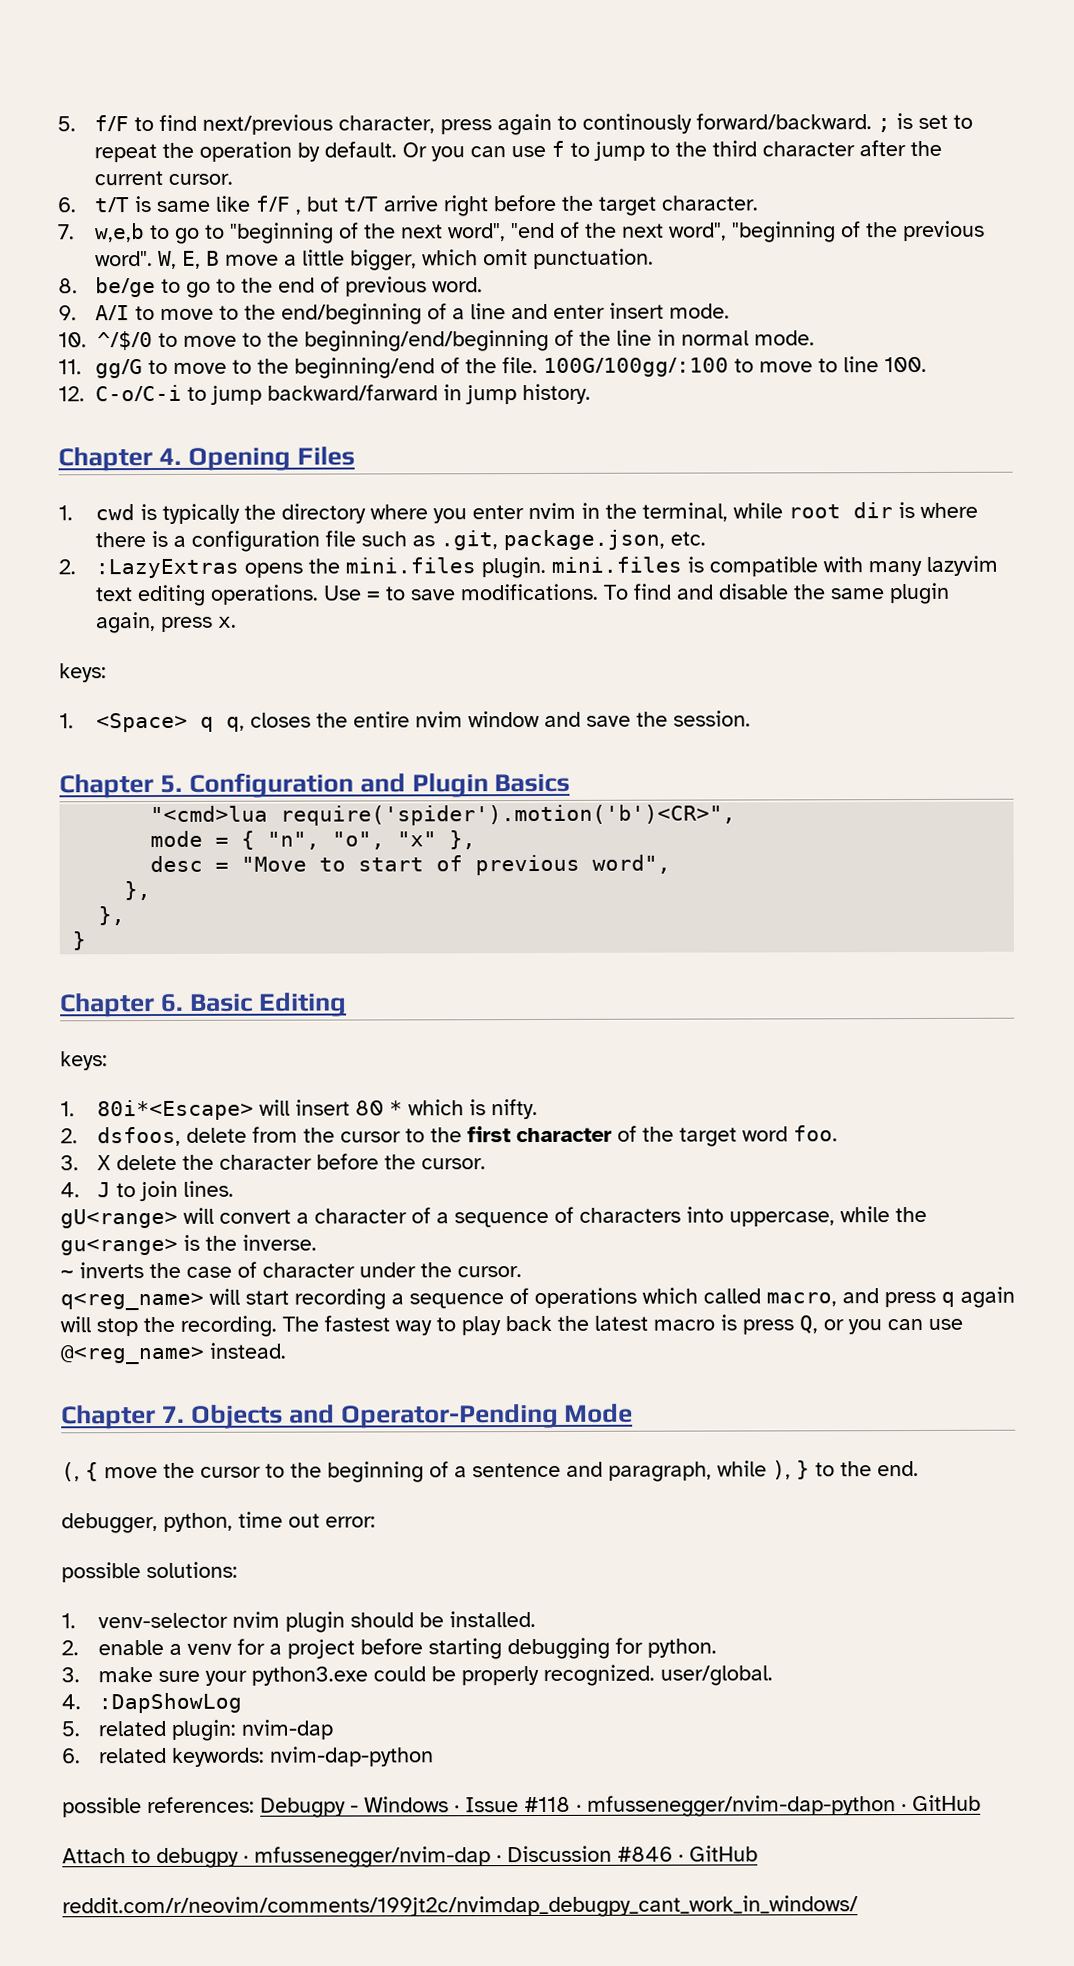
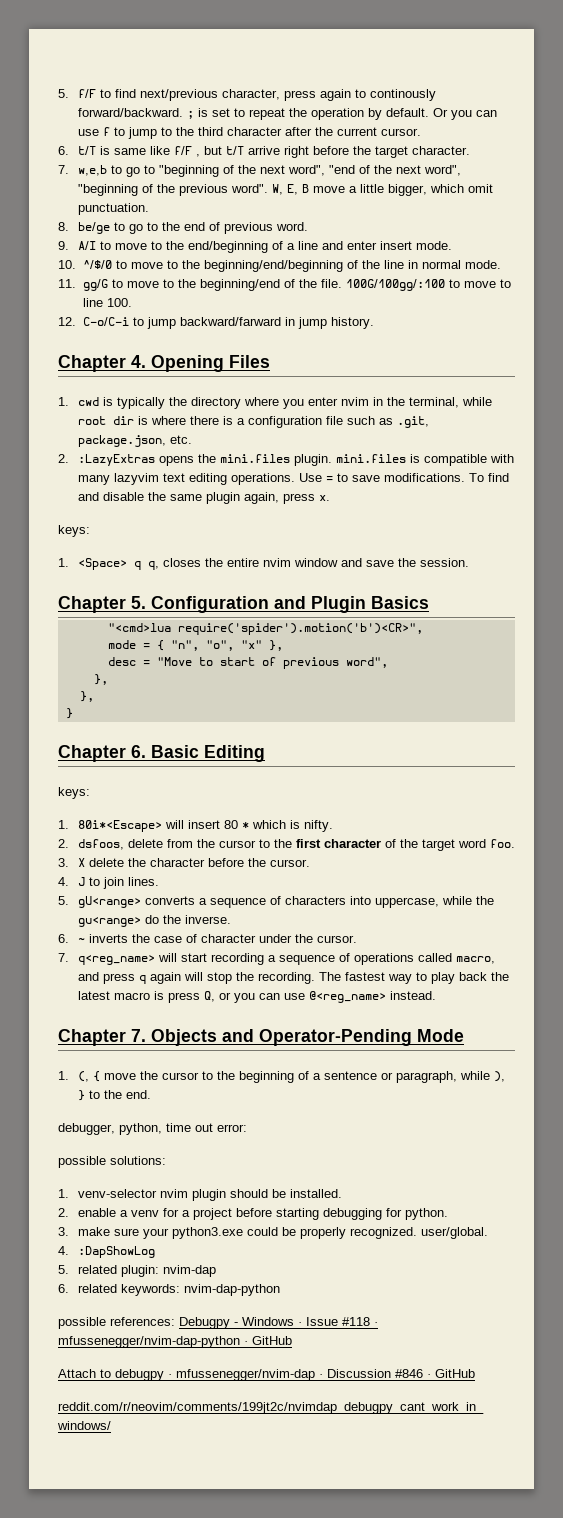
[60,1207,431,1229] gU<range> will convert a character of -> [58,896,195,908] 5. gU<range> converts
[183,1234,200,1251] is -> [144,915,159,924] do
(317, 1242) none -> [58,934,69,943] 6.
(522, 1272) none -> [58,953,69,962] 7.
[642,1287,698,1304] which -> (414, 959) none
(634, 1413) none -> [58,1071,69,1080] 1.
[566,1461,603,1477] and -> [380,1072,393,1080] or

